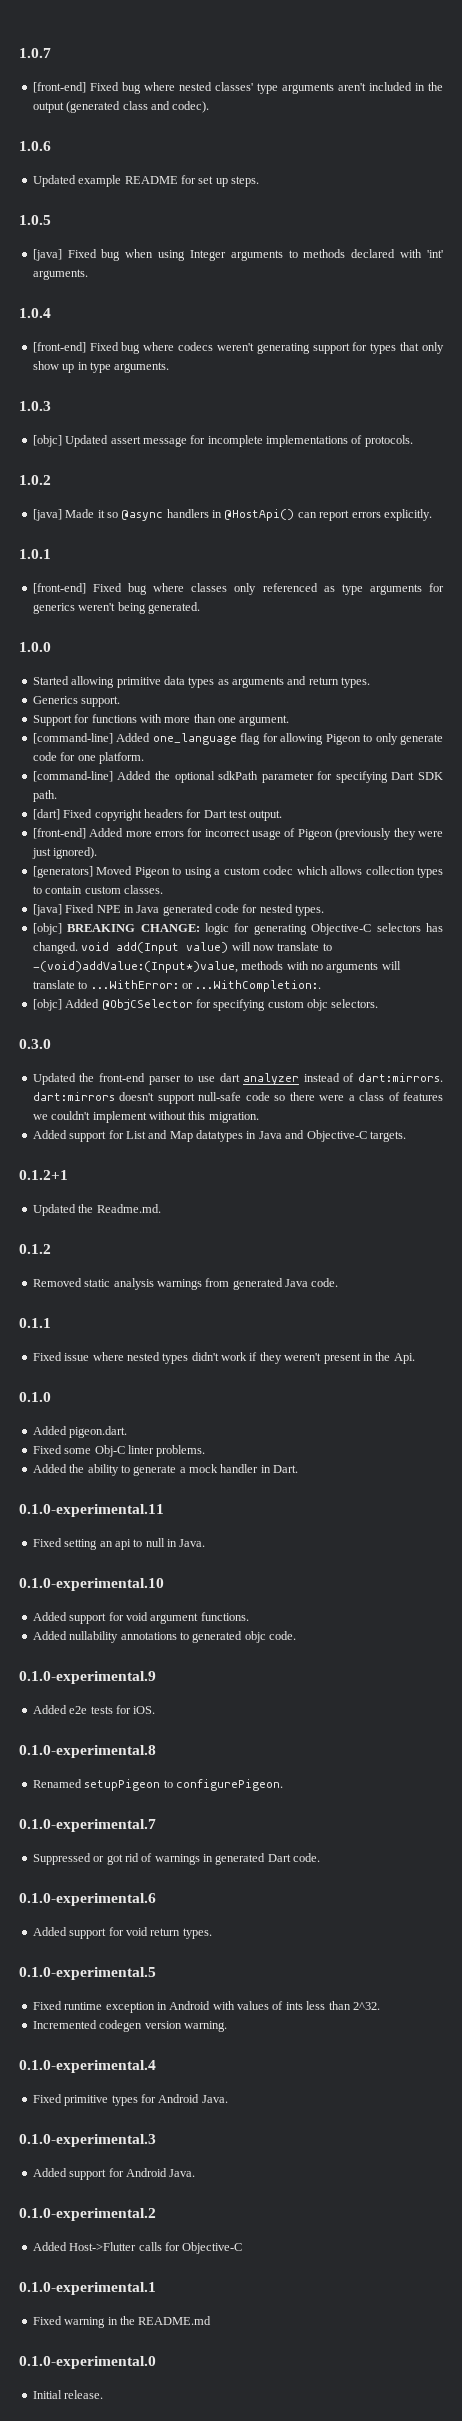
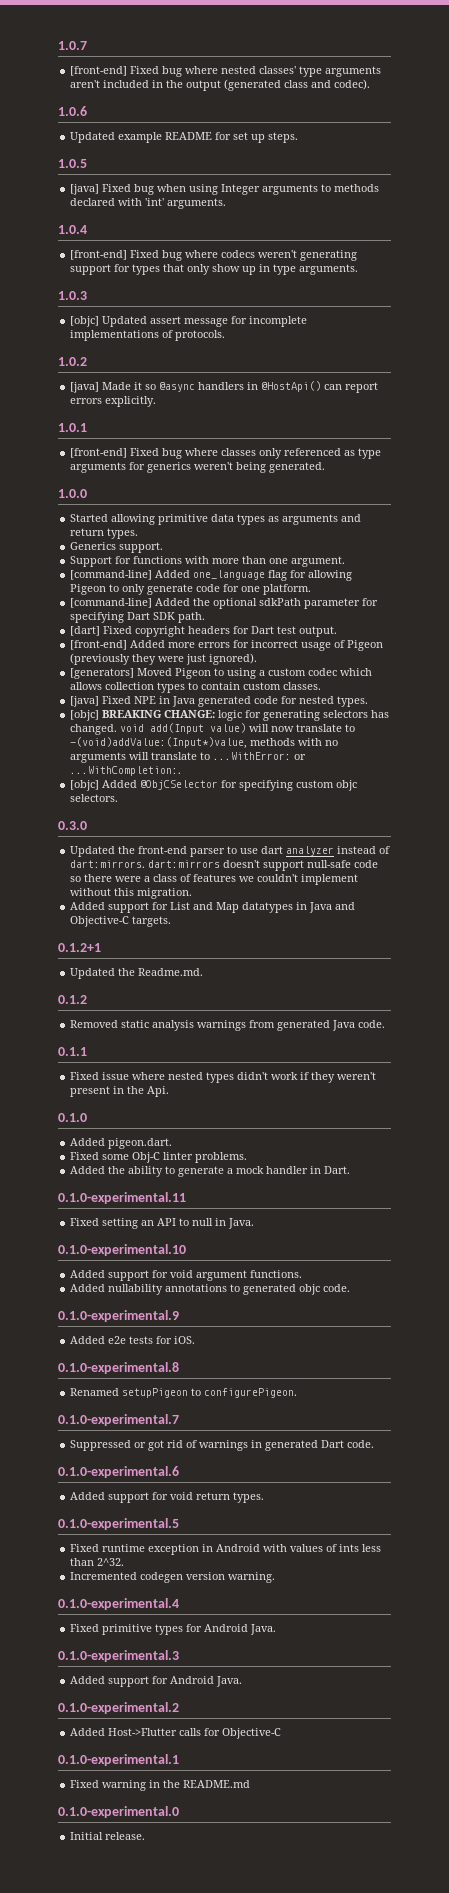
[311,923,372,935] Objective-C -> (321, 715) none
[114,1539,131,1550] api -> [157,1218,177,1226] API

